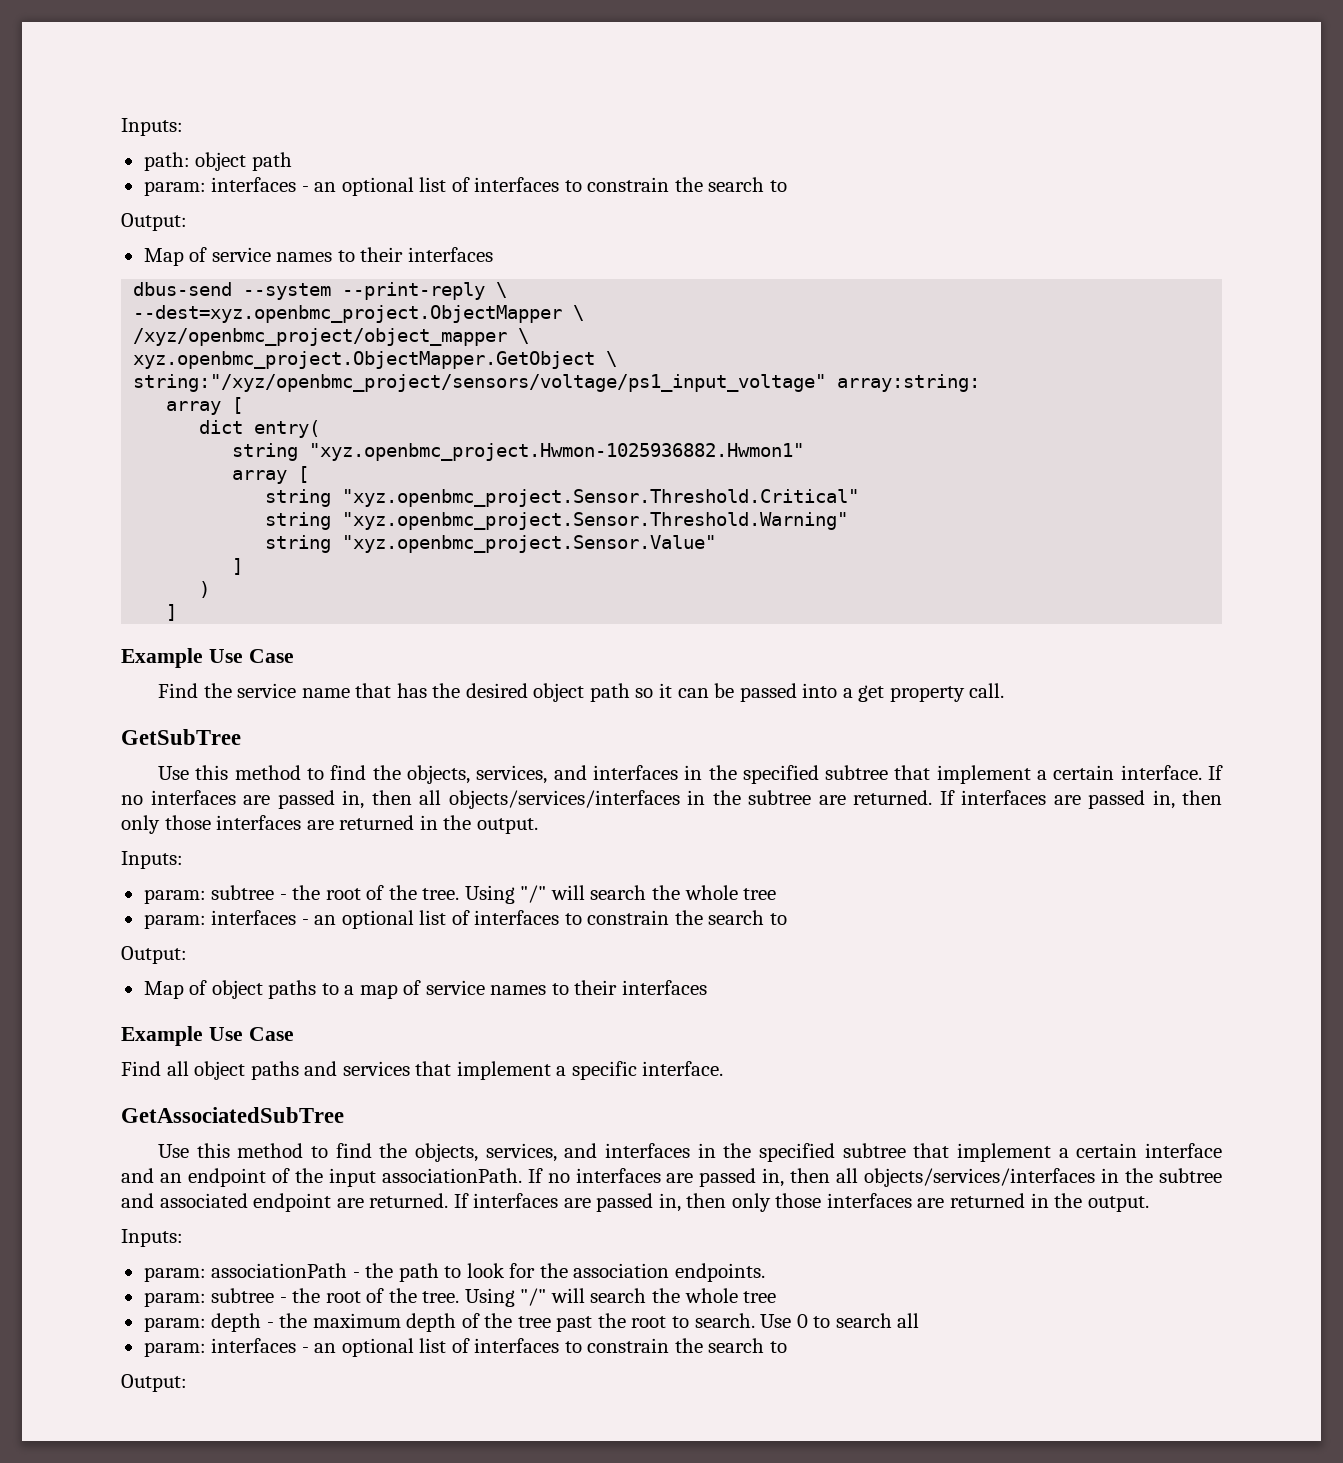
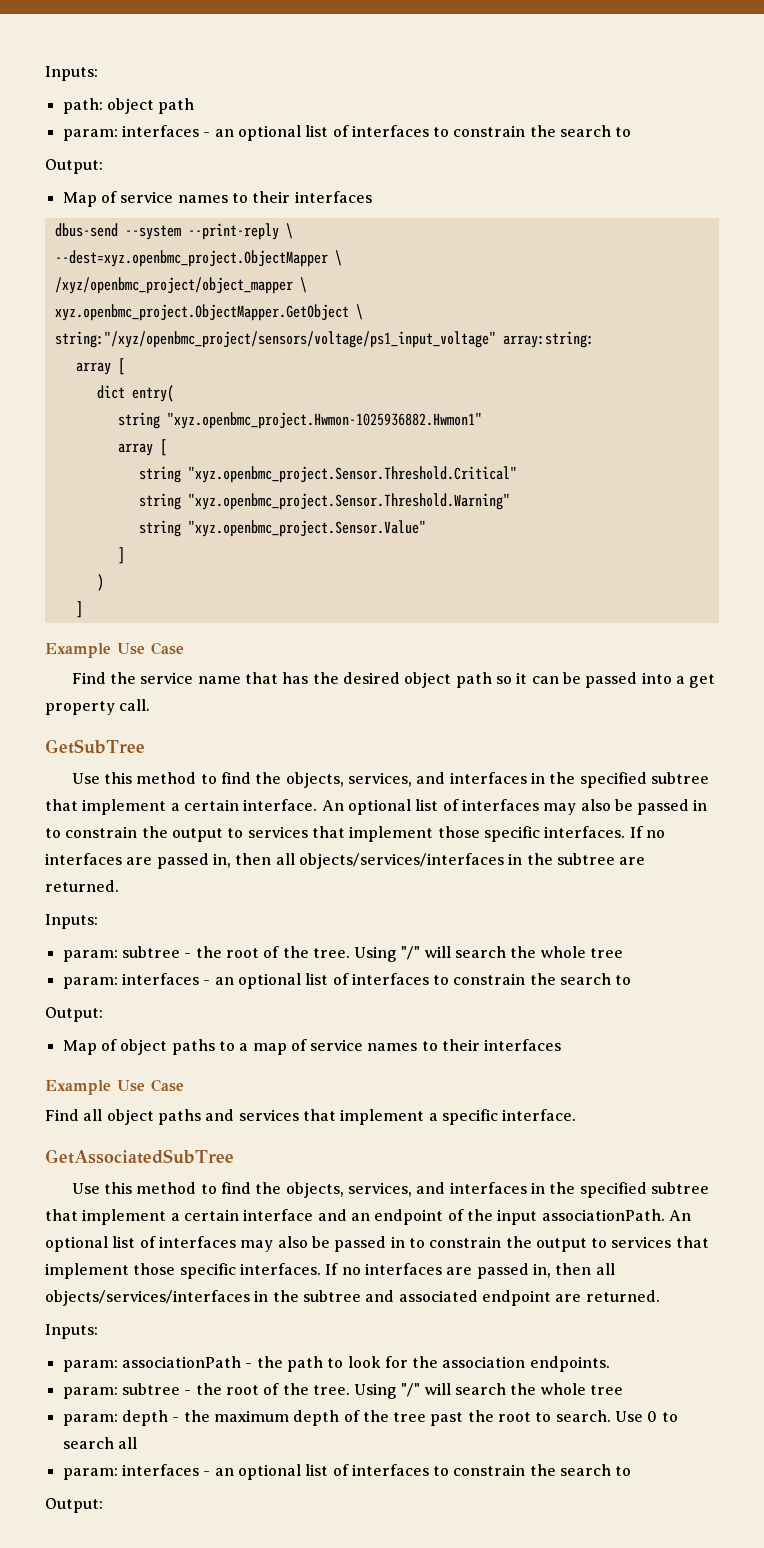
(1202, 772) none -> [321,799,708,815] [45,826,626,842] An optional list of interfaces may also be passed in to constrain the output to services that implement those specific interfaces.
[939,790,1222,809] [121,815,538,834] If interfaces are passed in, then only those interfaces are returned in the output. -> (119, 886) none
(522, 1175) none -> [668,1210,691,1221] [45,1236,709,1252] [45,1263,321,1279] An optional list of interfaces may also be passed in to constrain the output to services that implement those specific interfaces.
[453,1193,1149,1212] If interfaces are passed in, then only those interfaces are returned in the output. -> (660, 1296) none

